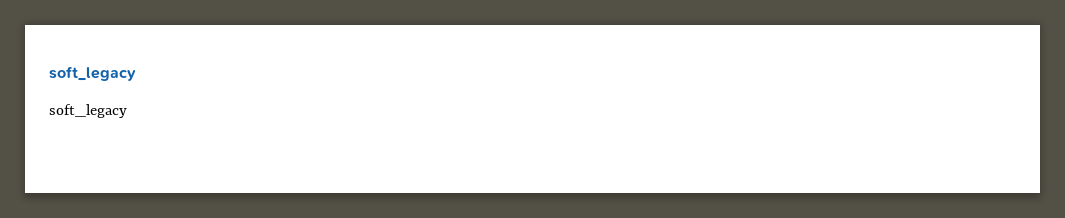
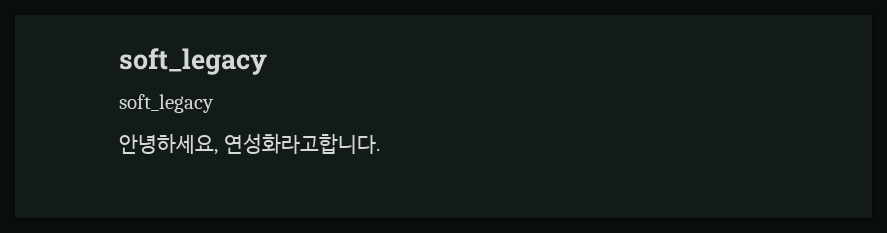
(127, 111) none -> [119,133,380,155] // 안녕하세요, 연성화라고합니다.

